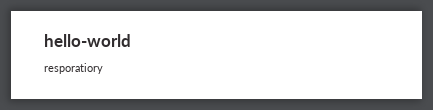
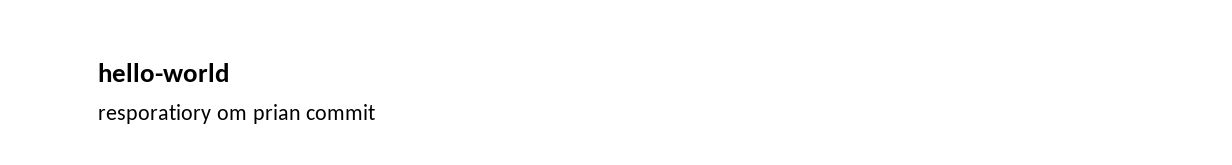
(103, 68) none -> [216,104,376,124] om prian commit

